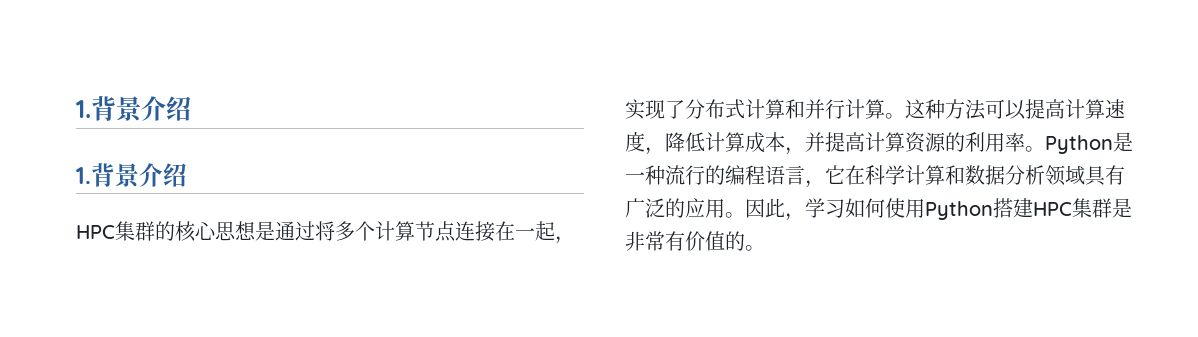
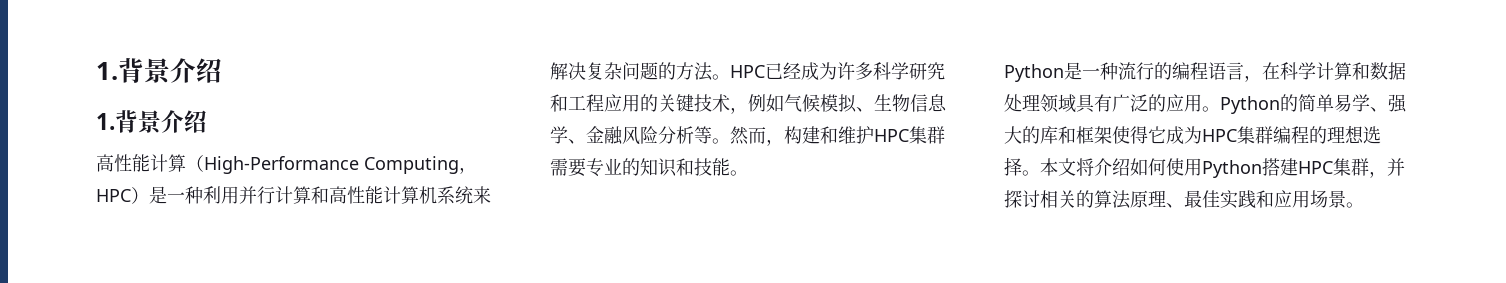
[76,221,575,244] [625,99,1125,120] [625,131,1045,155] HPC集群的核心思想是通过将多个计算节点连接在一起，实现了分布式计算和并行计算。这种方法可以提高计算速度，降低计算成本，并提高计算资源的利用率。 -> [96,154,477,174] [96,186,491,204] [550,62,945,81] [550,94,947,114] [550,126,945,146] [550,158,748,177] 高性能计算（High-Performance Computing，HPC）是一种利用并行计算和高性能计算机系统来解决复杂问题的方法。HPC已经成为许多科学研究和工程应用的关键技术，例如气候模拟、生物信息学、金融风险分析等。然而，构建和维护HPC集群需要专业的知识和技能。 //
[825,165,845,184] 它 -> (1262, 78) none
[1005,165,1045,185] 分析 -> [1004,94,1040,112] 处理
[745,198,845,221] 因此，学习 -> [1220,94,1407,114] [1004,125,1381,144] [1004,157,1130,176] Python的简单易学、强大的库和框架使得它成为HPC集群编程的理想选择。本文将介绍
[1112,198,1132,218] [625,231,745,251] 是非常有价值的 -> [1369,158,1405,178] [1004,190,1346,209] ，并探讨相关的算法原理、最佳实践和应用场景

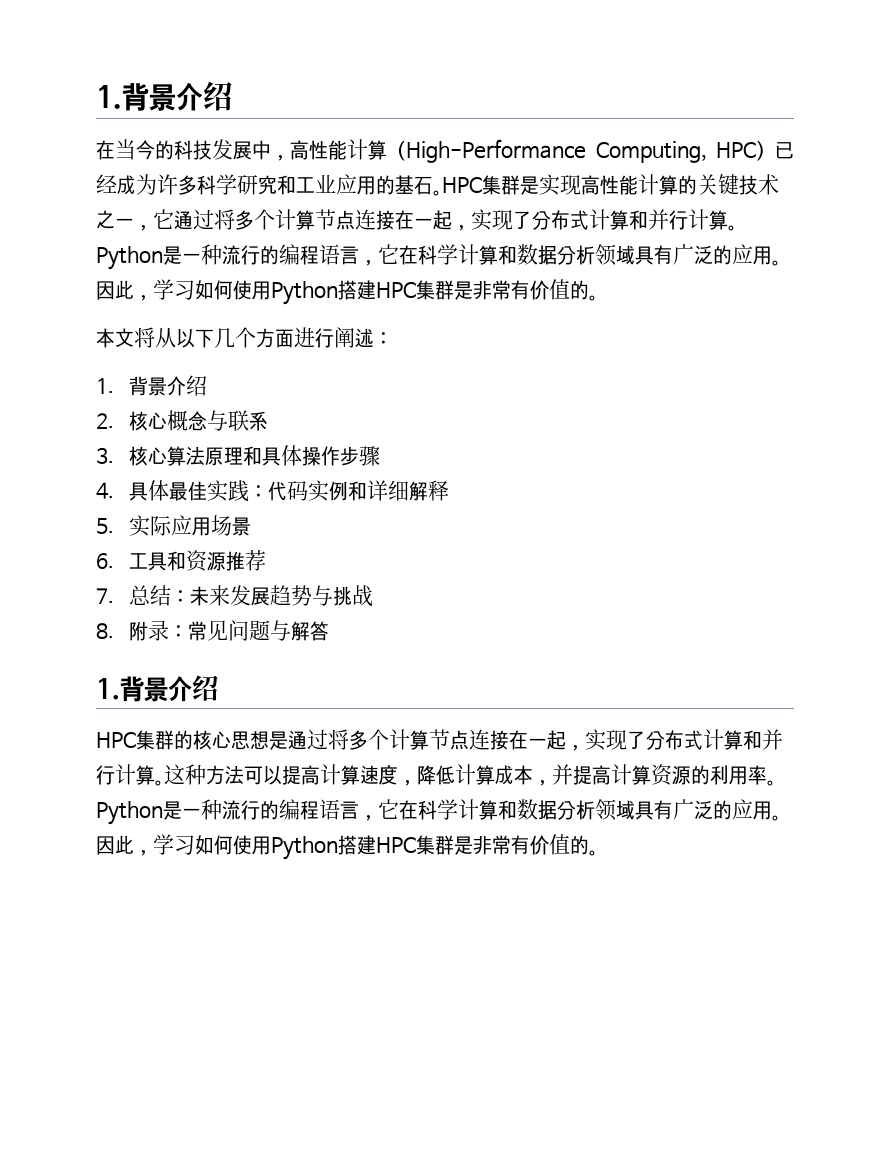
[96,58,222,84] [96,110,207,134] [96,154,477,174] [96,186,491,204] [550,62,765,81] 1.背景介绍 // 1.背景介绍 // 高性能计算（High-Performance Computing，HPC）是一种利用并行计算和高性能计算机系统来解决复杂问题的方法。HPC -> [96,81,233,111] [96,139,775,163] 1.背景介绍 // 在当今的科技发展中，高性能计算（High-Performance Computing, HPC）
[586,94,947,114] [550,126,945,146] [550,158,748,177] [1004,62,1406,82] [1004,94,1407,114] [1004,125,1381,144] [1004,157,1405,178] [1004,190,1346,209] 程应用的关键技术，例如气候模拟、生物信息学、金融风险分析等。然而，构建和维护HPC集群需要专业的知识和技能。 // Python是一种流行的编程语言，在科学计算和数据处理领域具有广泛的应用。Python的简单易学、强大的库和框架使得它成为HPC集群编程的理想选择。本文将介绍如何使用Python搭建HPC集群，并探讨相关的算法原理、最佳实践和应用场景 -> [315,174,779,196] [96,209,737,231] [96,244,781,270] [96,279,598,305] [96,327,393,348] [96,375,207,396] [96,410,268,431] [96,445,380,466] [96,480,449,502] [96,515,251,537] [96,550,266,572] [96,585,373,607] [96,620,329,641] [96,675,219,702] [96,729,783,751] [96,764,776,786] [96,799,781,825] [96,834,589,860] 业应用的基石。HPC集群是实现高性能计算的关键技术之一，它通过将多个计算节点连接在一起，实现了分布式计算和并行计算。Python是一种流行的编程语言，它在科学计算和数据分析领域具有广泛的应用。因此，学习如何使用Python搭建HPC集群是非常有价值的。 // 本文将从以下几个方面进行阐述： // 1.背景介绍 // 2.核心概念与联系 // 3.核心算法原理和具体操作步骤 // 4.具体最佳实践：代码实例和详细解释 // 5.实际应用场景 // 6.工具和资源推荐 // 7.总结：未来发展趋势与挑战 // 8.附录：常见问题与解答 // 1.背景介绍 // HPC集群的核心思想是通过将多个计算节点连接在一起，实现了分布式计算和并行计算。这种方法可以提高计算速度，降低计算成本，并提高计算资源的利用率。Python是一种流行的编程语言，它在科学计算和数据分析领域具有广泛的应用。因此，学习如何使用Python搭建HPC集群是非常有价值的

